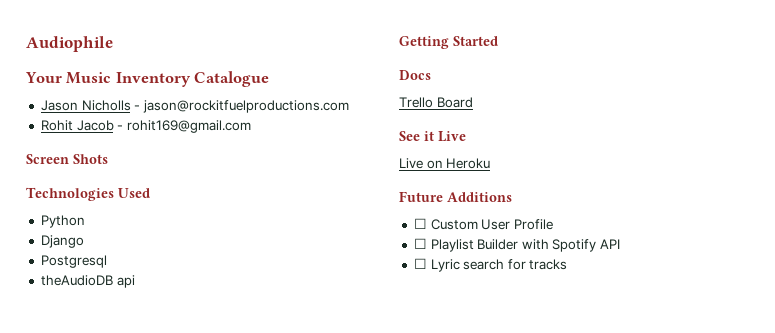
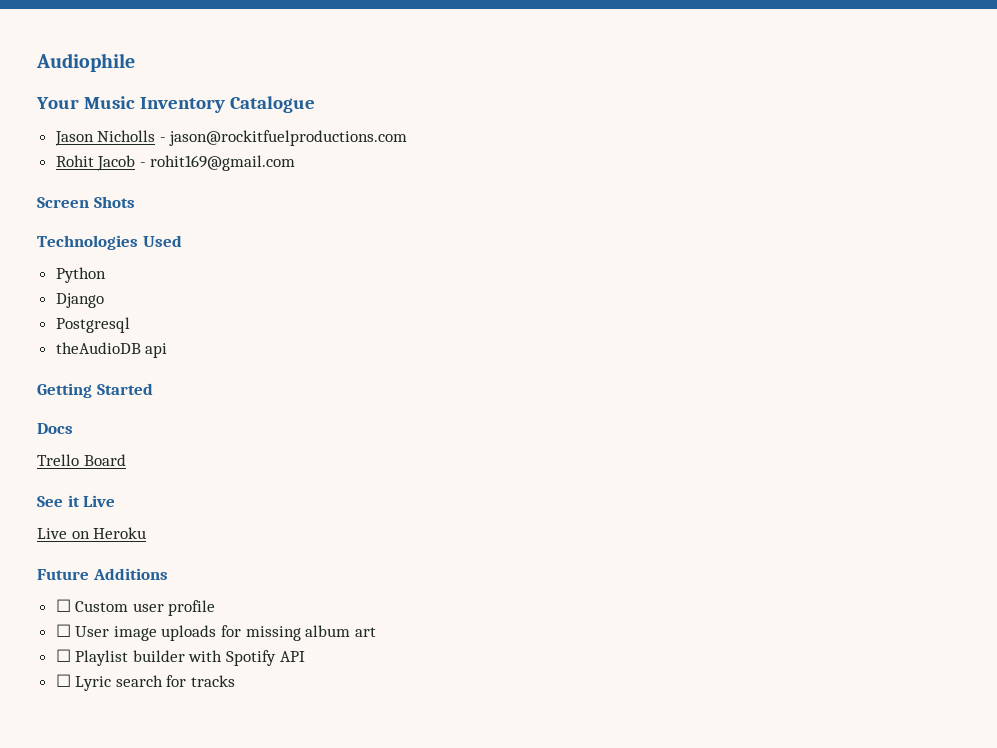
[481,219,553,230] User Profile -> [132,600,216,616] [55,624,376,641] user profile // ☐ User image uploads for missing album art
[477,239,519,250] Builder -> [132,650,185,662] builder

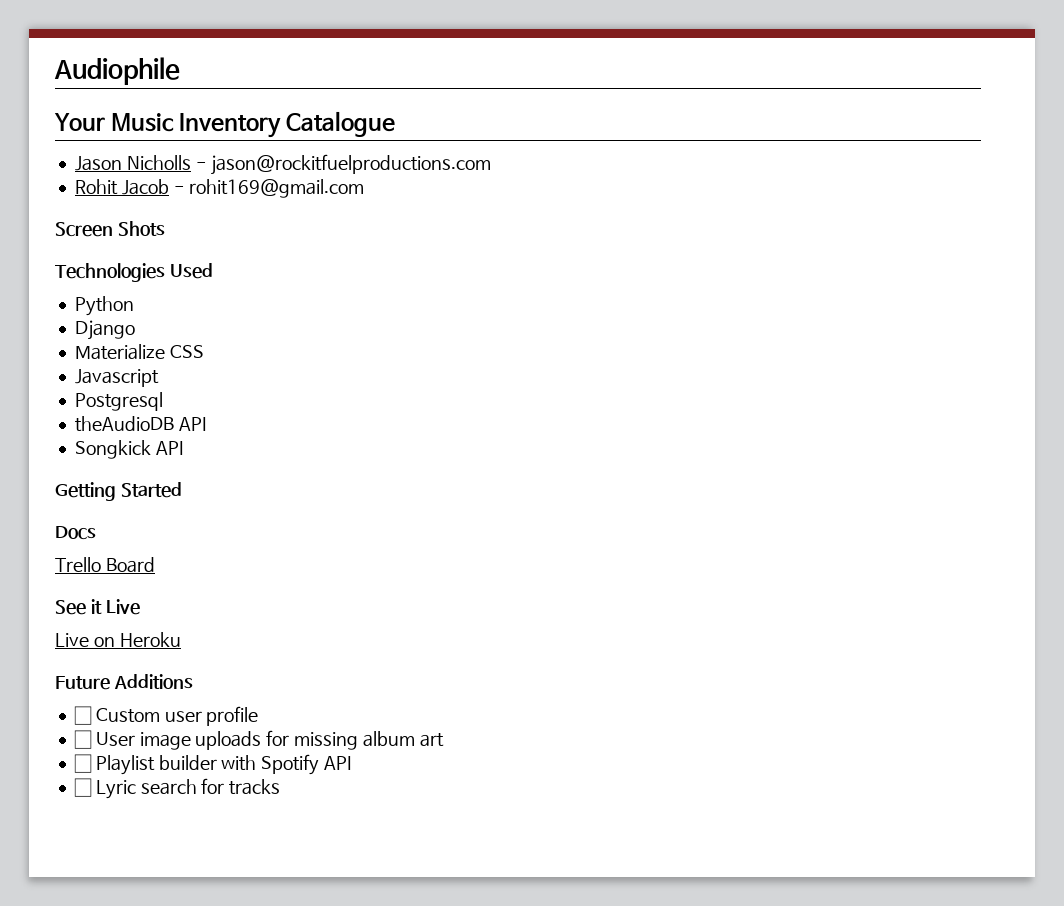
(104, 300) none -> [74,344,204,360] [74,369,159,387] // Materialize CSS // Javascript
[145,343,168,358] api -> [178,417,206,431] [74,440,183,459] API // Songkick API

